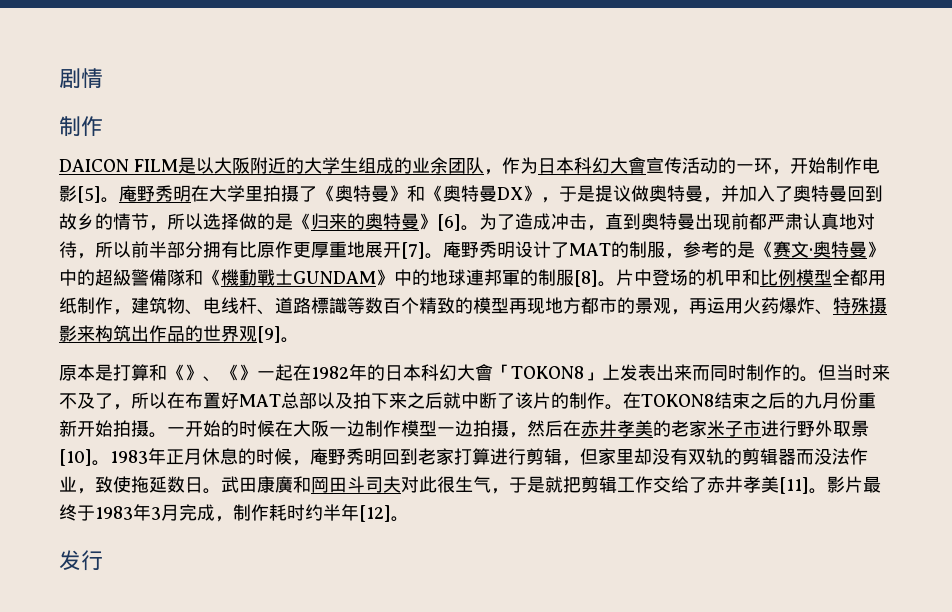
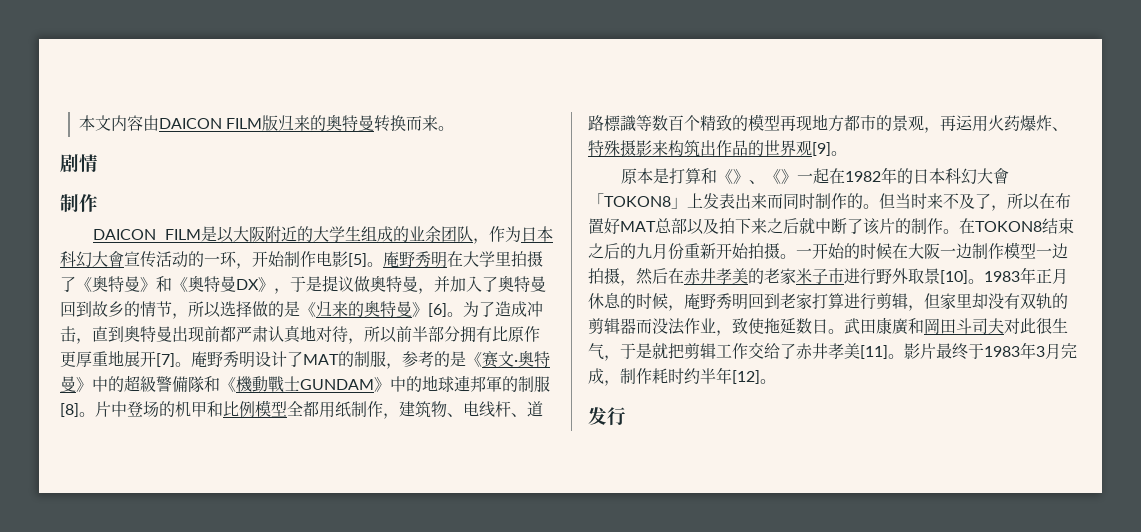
(59, 78) none -> [78,115,455,132] 本文内容由DAICON FILM版归来的奥特曼转换而来。 //

